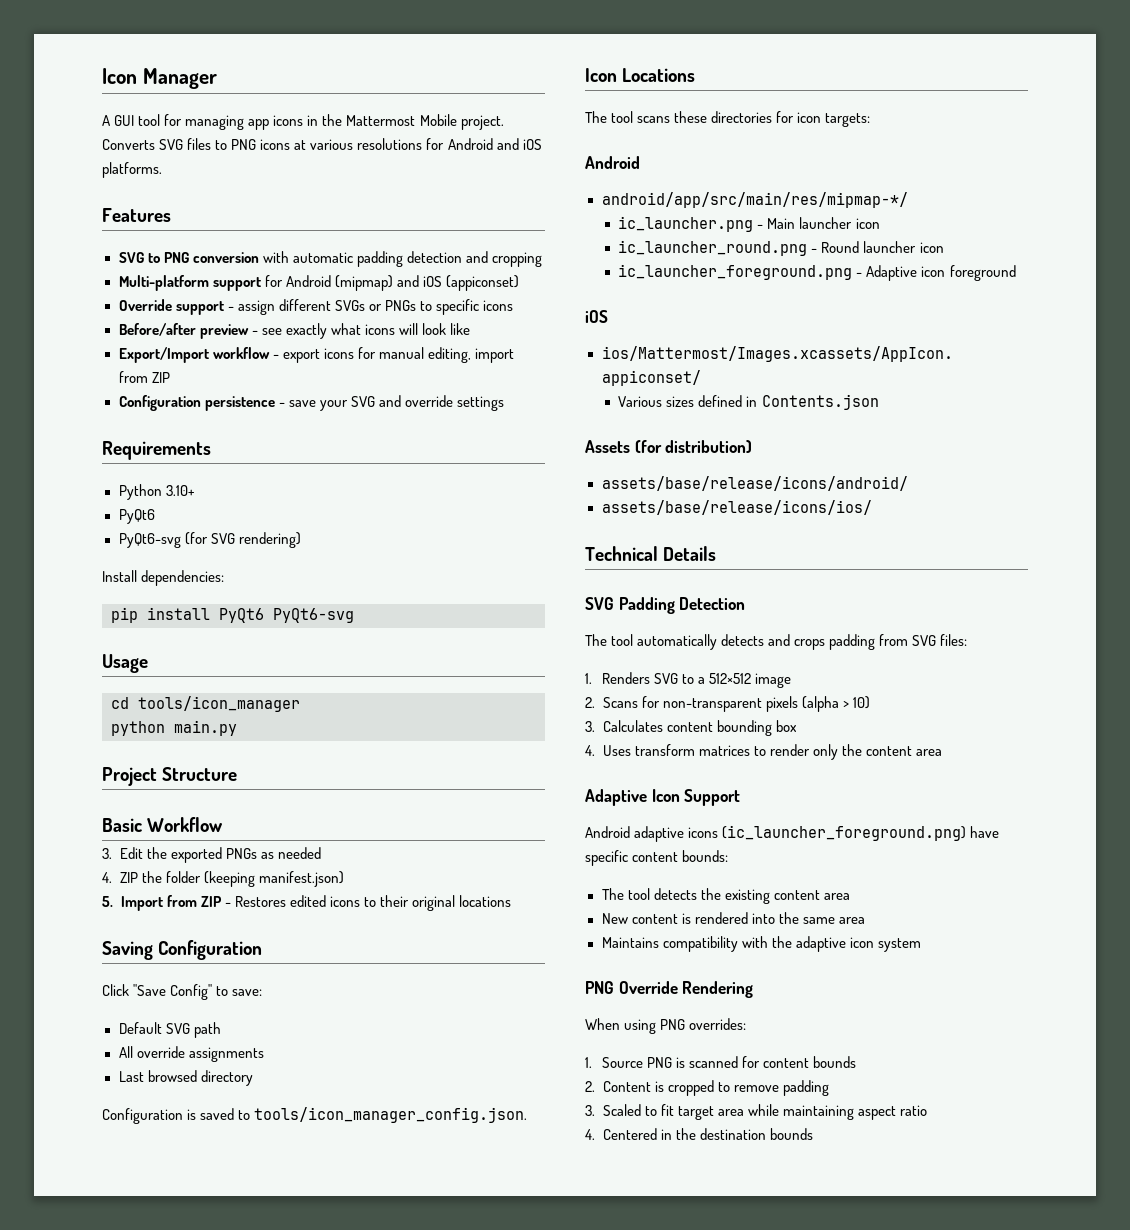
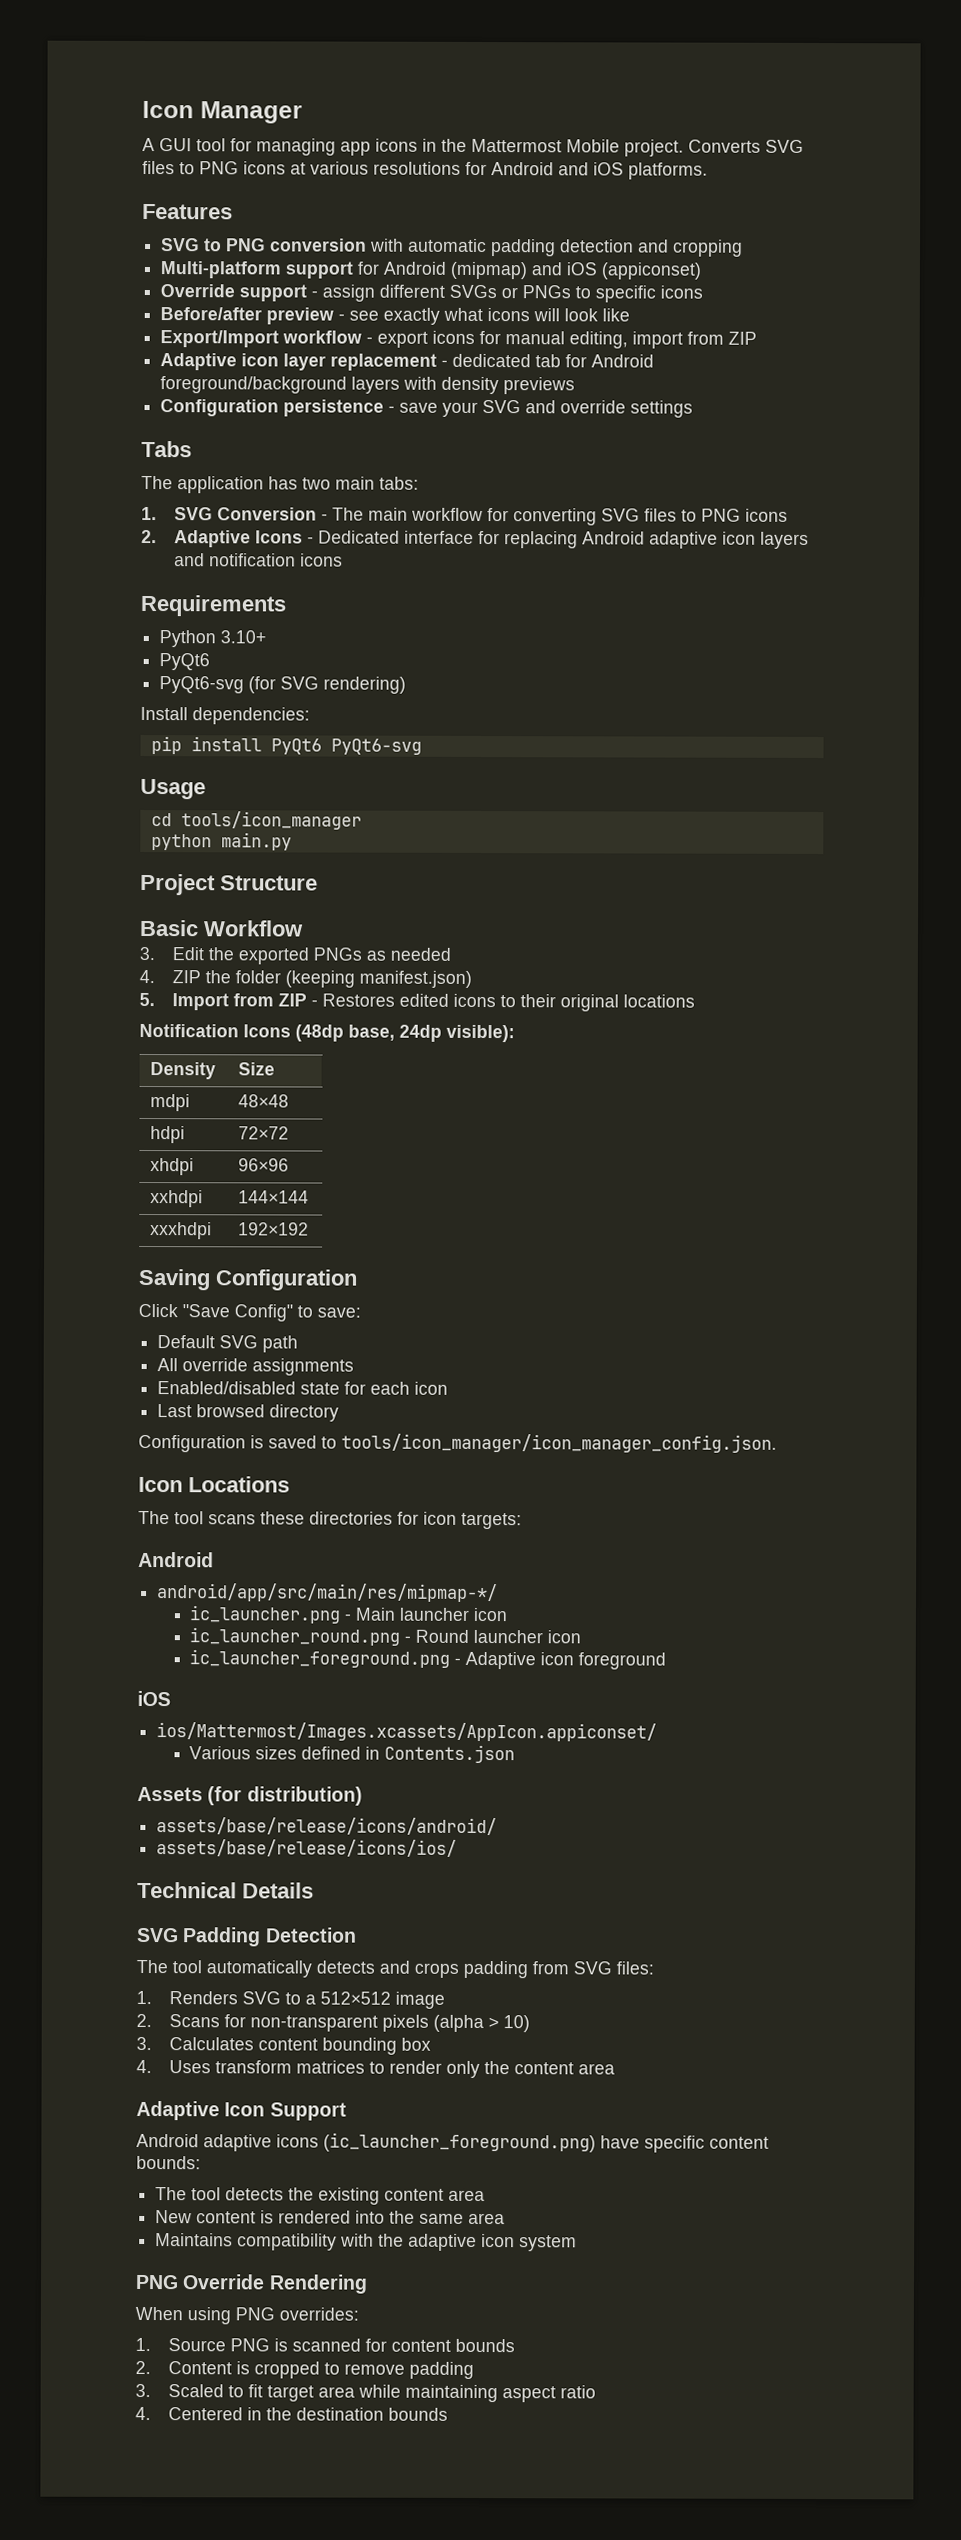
(170, 377) none -> [160,353,655,371] [160,376,576,395] // Adaptive icon layer replacement - dedicated tab for Android foreground/background layers with density previews
(504, 403) none -> [141,440,192,458] [141,475,419,494] [141,506,789,526] [141,529,810,549] [174,553,344,567] // Tabs // The application has two main tabs: // 1. SVG Conversion - The main workflow for converting SVG files to PNG icons // 2. Adaptive Icons - Dedicated interface for replacing Android adaptive icon layers and notification icons
(512, 901) none -> [139,1023,515,1043] [150,1062,217,1080] [238,1062,276,1076] [150,1094,191,1112] [238,1094,290,1108] [150,1126,186,1144] [238,1126,290,1140] [150,1158,195,1176] [238,1158,290,1172] [150,1190,204,1208] [238,1190,310,1204] [150,1222,213,1240] [238,1222,310,1236] // Notification Icons (48dp base, 24dp visible): // Density | Size // mdpi | 48×48 // hdpi | 72×72 // xhdpi | 96×96 // xxhdpi | 144×144 // xxxhdpi | 192×192
(264, 1054) none -> [157,1381,449,1395] // Enabled/disabled state for each icon
[254,1107,528,1123] tools/icon_manager_config.json. -> [341,1433,777,1453] tools/icon_manager/icon_manager_config.json.

